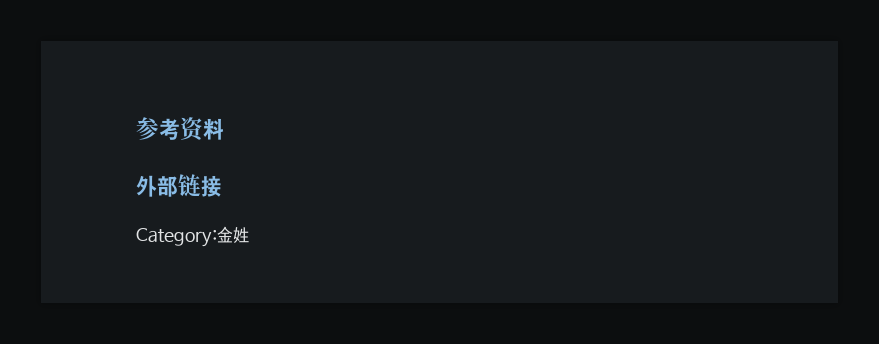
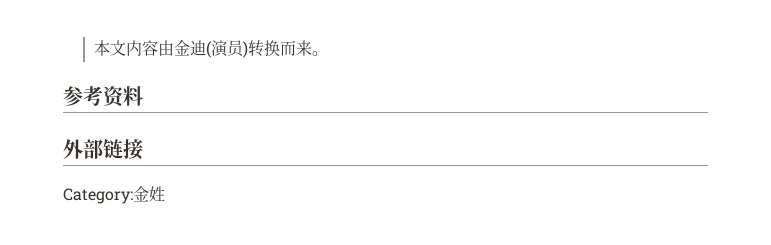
(136, 128) none -> [93,40,328,58] 本文内容由金迪(演员)转换而来。 //

